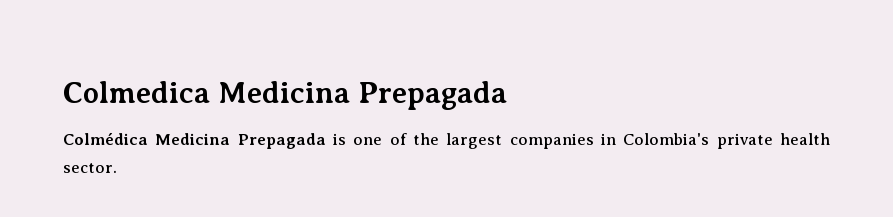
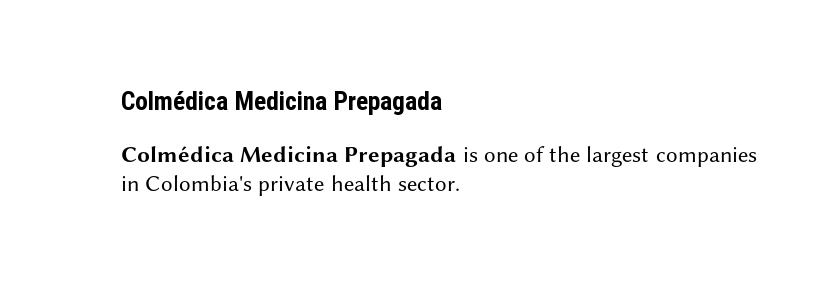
[63,81,210,103] Colmedica -> [121,91,228,110] Colmédica

